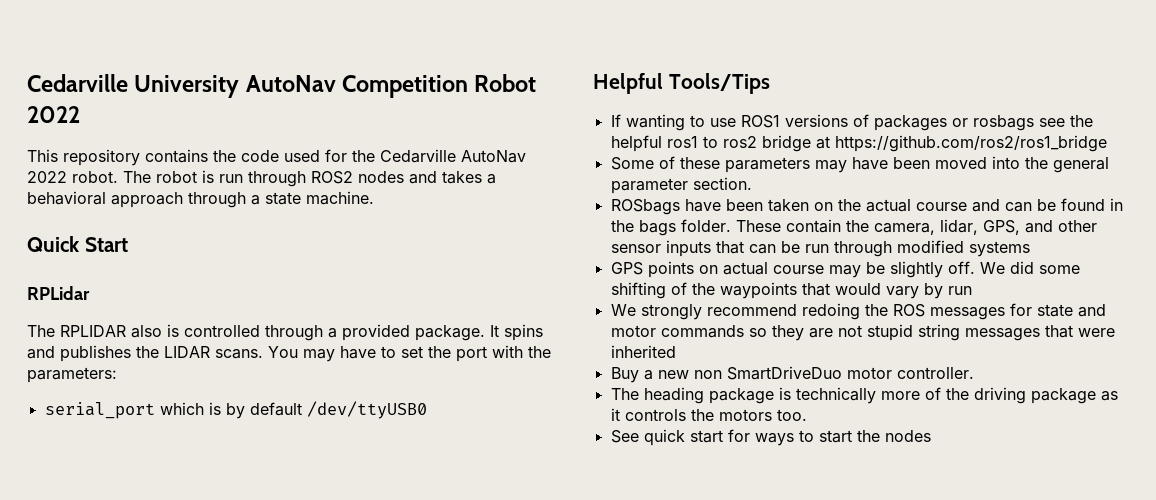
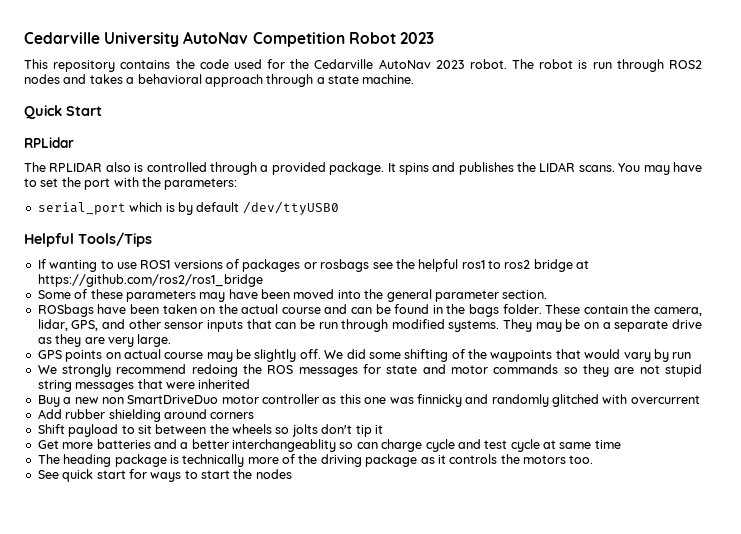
[27,106,80,123] 2022 -> [399,32,434,44] 2023
[27,171,67,183] 2022 -> [435,60,465,69] 2023
[968,241,1030,257] systems -> [448,319,703,332] [37,334,172,347] systems. They may be on a separate drive as they are very large.
[896,367,974,379] controller. -> [262,394,700,407] [37,409,255,422] [37,424,383,437] [37,439,621,452] controller as this one was finnicky and randomly glitched with overcurrent // Add rubber shielding around corners // Shift payload to sit between the wheels so jolts don't tip it // Get more batteries and a better interchangeablity so can charge cycle and test cycle at same time

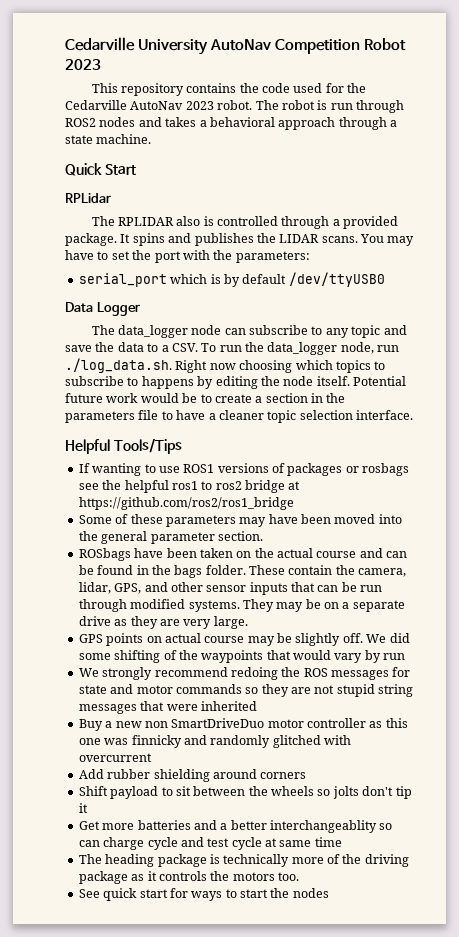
(339, 208) none -> [65,302,140,316] [91,325,407,338] [65,342,400,355] [65,358,386,373] [65,376,406,389] [65,393,346,403] [65,410,413,423] // Data Logger // The data_logger node can subscribe to any topic and save the data to a CSV. To run the data_logger node, run ./log_data.sh. Right now choosing which topics to subscribe to happens by editing the node itself. Potential future work would be to create a section in the parameters file to have a cleaner topic selection interface.

